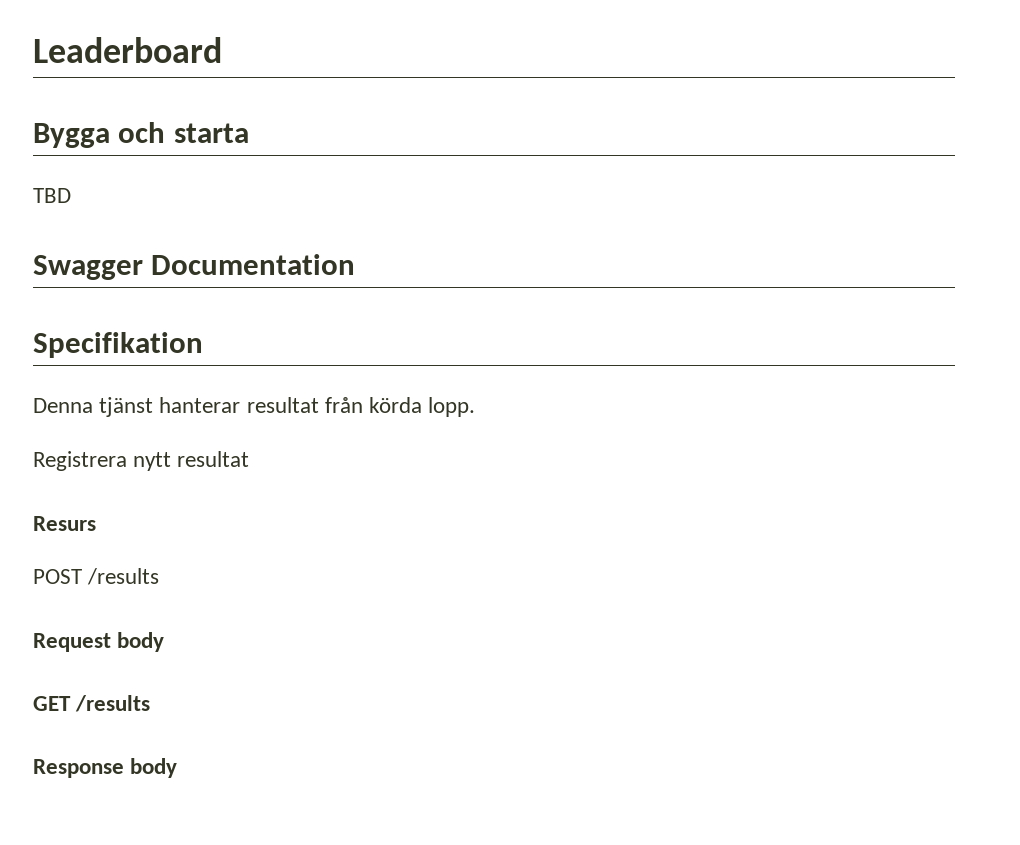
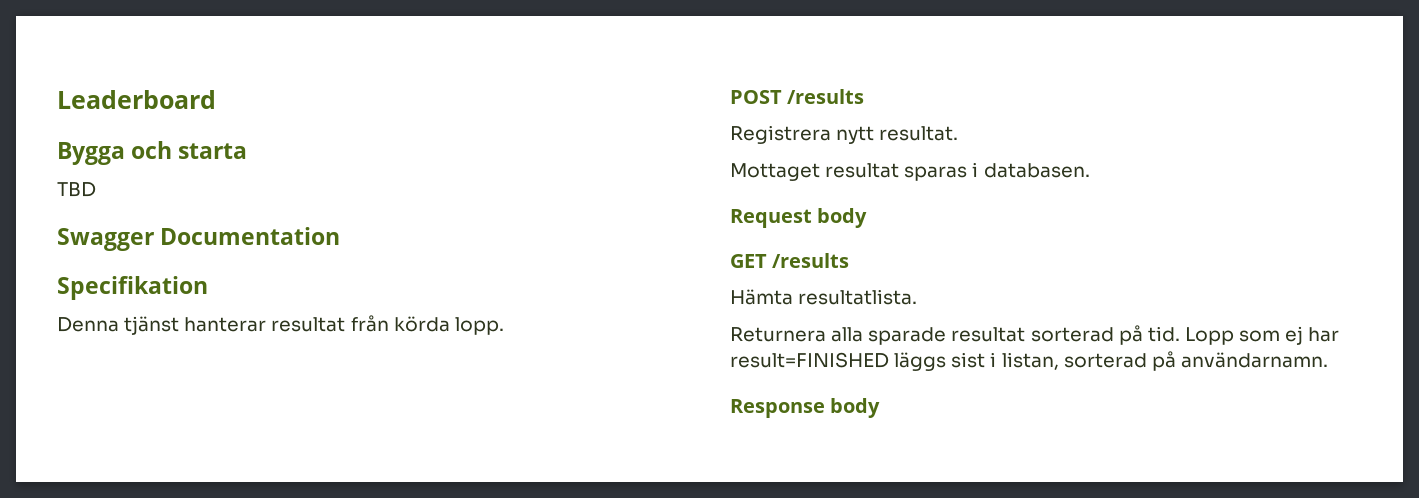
(476, 407) none -> [730,89,865,104] // POST /results
[177,451,250,467] [33,516,96,531] [33,568,160,585] resultat // Resurs // POST /results -> [879,126,959,141] [730,162,1090,181] resultat. // Mottaget resultat sparas i databasen.
(151, 703) none -> [730,289,918,305] [730,325,1340,345] [730,351,1328,371] // Hämta resultatlista. // Returnera alla sparade resultat sorterad på tid. Lopp som ej har result=FINISHED läggs sist i listan, sorterad på användarnamn.

